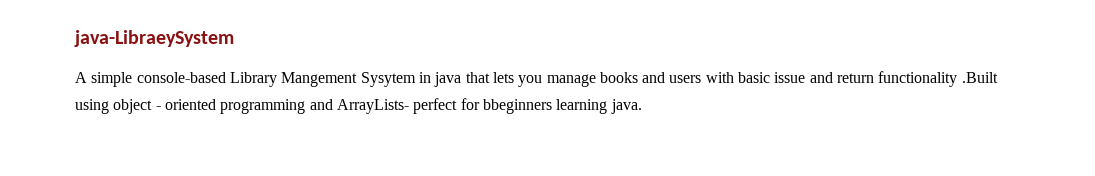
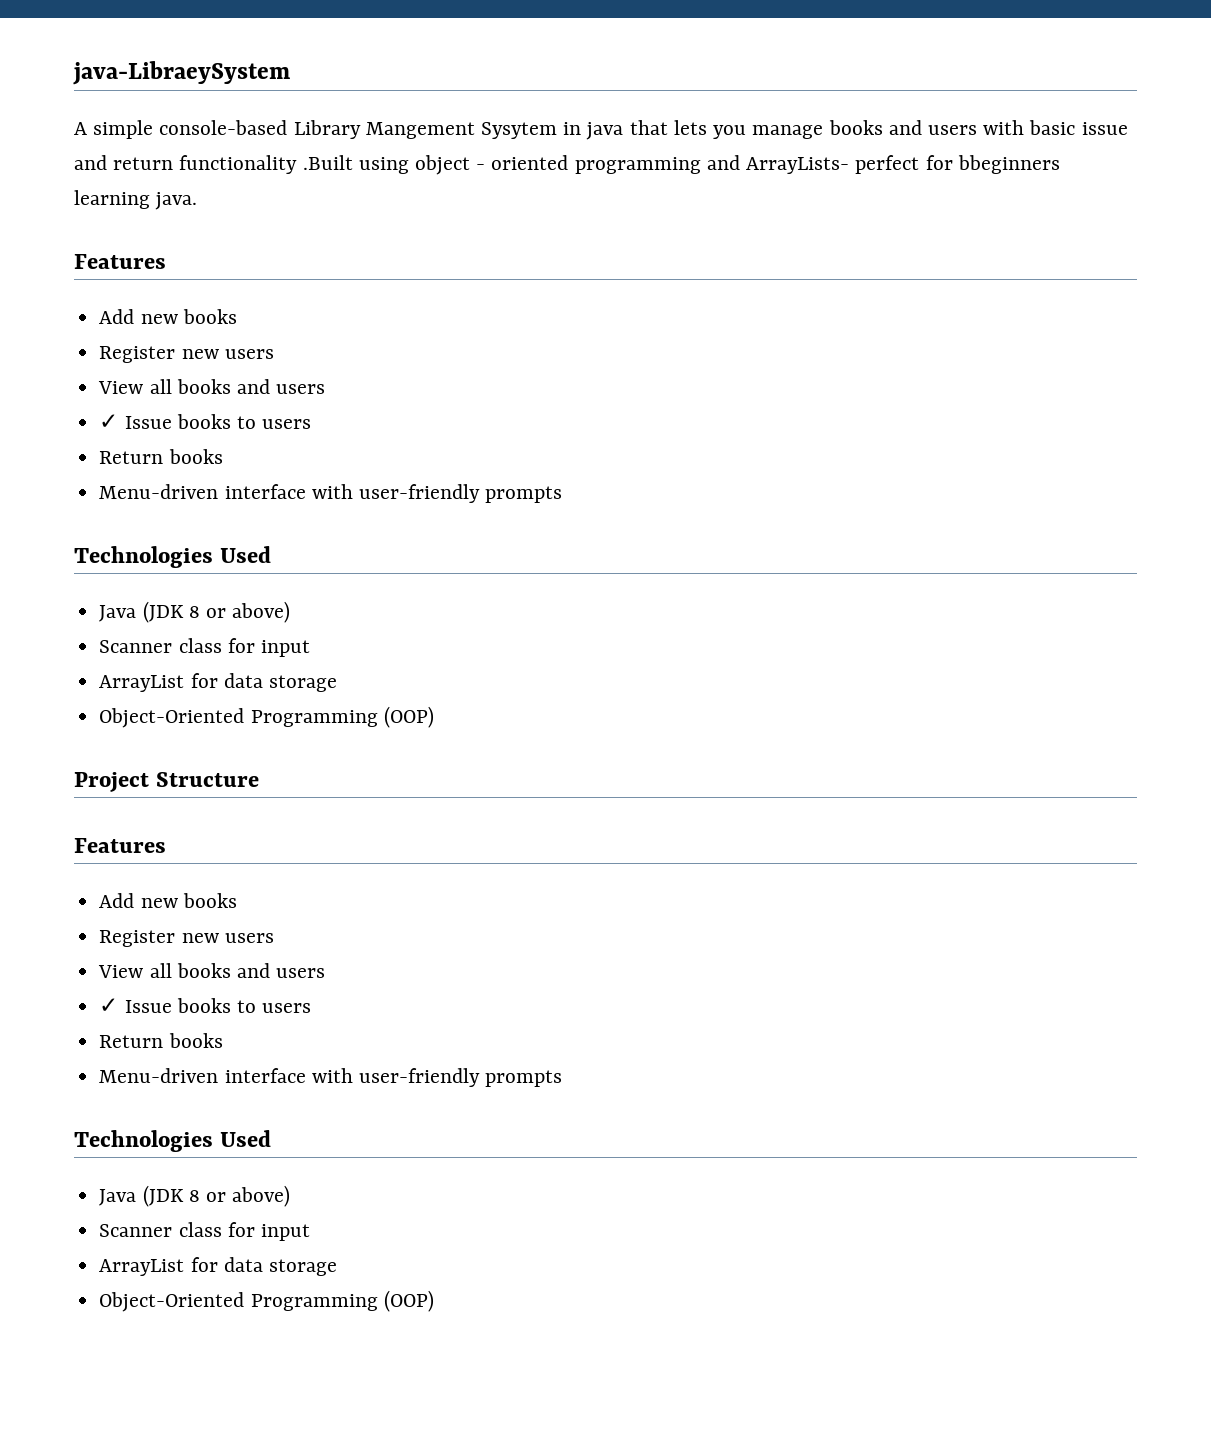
(642, 106) none -> [74,254,166,269] [99,309,237,324] [99,346,274,363] [98,379,326,394] [99,414,312,429] [99,449,223,464] [99,484,563,503] [74,546,271,568] [99,601,291,623] [99,638,310,657] [99,673,337,692] [99,706,434,728] [74,772,259,792] [74,838,166,853] [99,893,237,908] [99,930,274,947] [98,963,326,978] [99,998,312,1013] [99,1033,223,1048] [99,1068,563,1087] [74,1130,271,1152] [99,1185,291,1207] [99,1222,310,1241] [99,1257,337,1276] [99,1290,434,1312] // Features // Add new books // Register new users // View all books and users // ✓ Issue books to users // Return books // Menu-driven interface with user-friendly prompts // Technologies Used // Java (JDK 8 or above) // Scanner class for input // ArrayList for data storage // Object-Oriented Programming (OOP) // Project Structure // Features // Add new books // Register new users // View all books and users // ✓ Issue books to users // Return books // Menu-driven interface with user-friendly prompts // Technologies Used // Java (JDK 8 or above) // Scanner class for input // ArrayList for data storage // Object-Oriented Programming (OOP)

